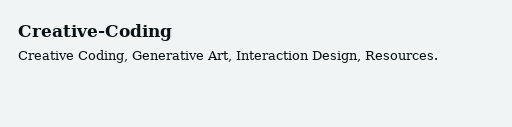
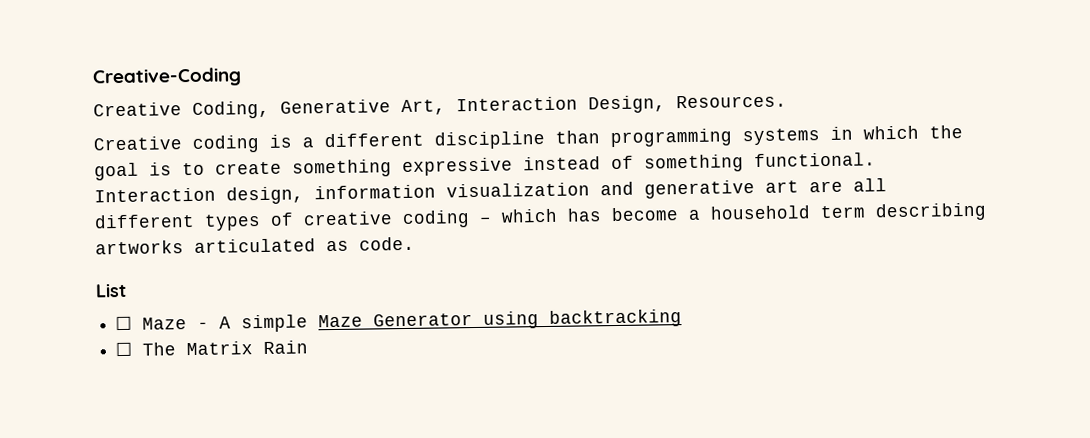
(438, 55) none -> [93,125,963,153] [94,152,876,181] [94,178,887,205] [94,202,987,231] [95,236,415,255] [95,282,127,298] [115,309,683,333] [115,340,309,357] // Creative coding is a different discipline than programming systems in which the goal is to create something expressive instead of something functional. Interaction design, information visualization and generative art are all different types of creative coding – which has become a household term describing artworks articulated as code. // List // ☐ Maze - A simple Maze Generator using backtracking // ☐ The Matrix Rain

